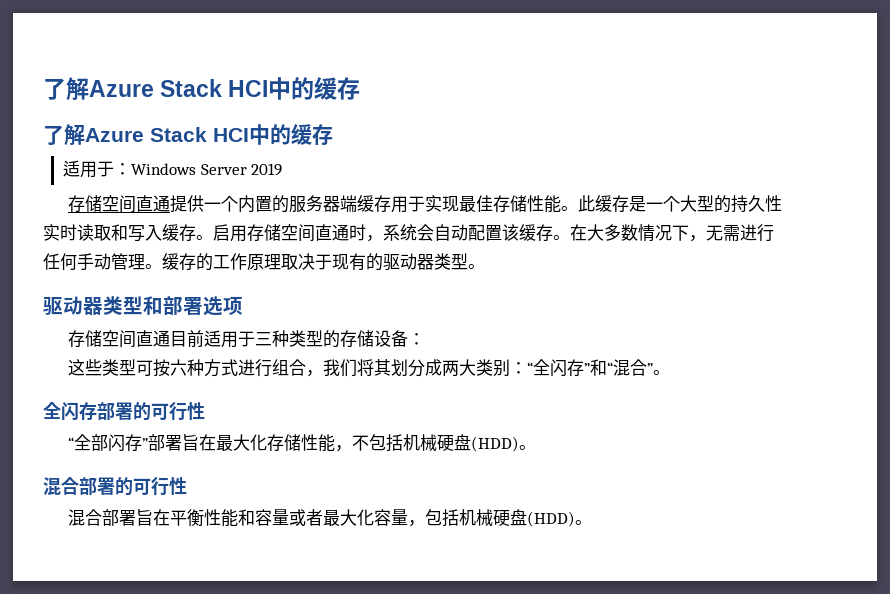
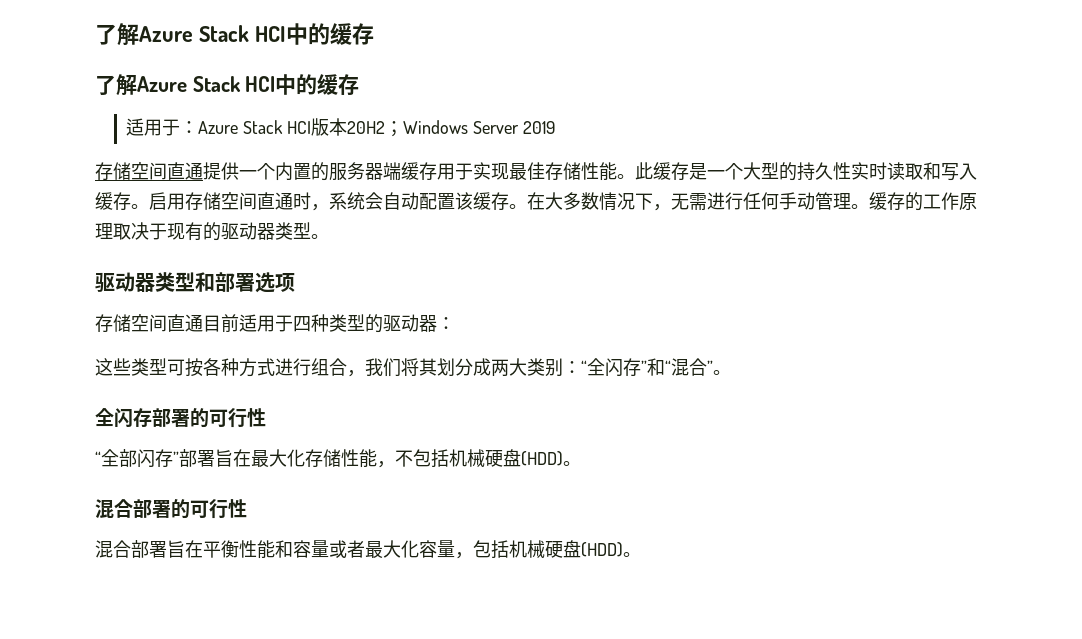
(132, 169) none -> [198,118,404,137] Azure Stack HCI版本20H2；
[254,332,272,346] 三 -> [293,316,311,332] 四
[339,330,408,347] 存储设备 -> [383,314,437,332] 驱动器
[169,359,187,376] 六 -> [203,358,221,376] 各

